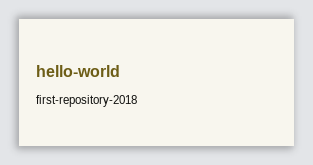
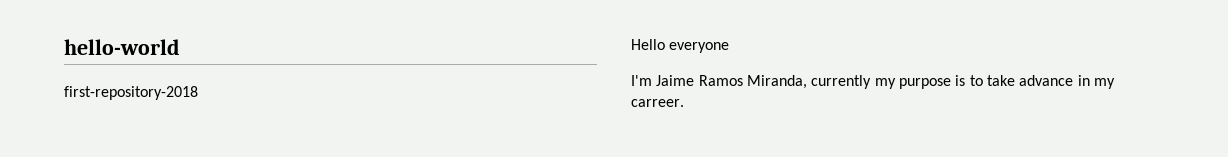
(137, 101) none -> [631,39,730,53] [631,75,1115,89] [631,99,684,107] // Hello everyone // I'm Jaime Ramos Miranda, currently my purpose is to take advance in my carreer.

